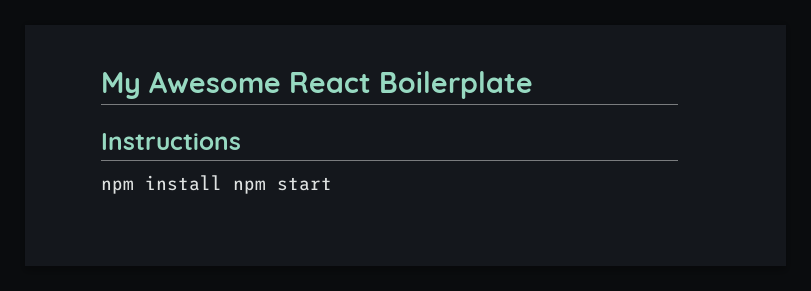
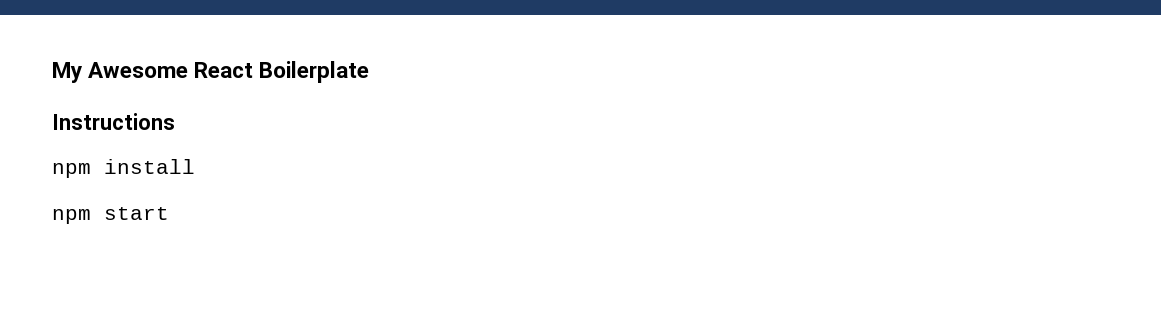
(222, 183) none -> (195, 166) //

